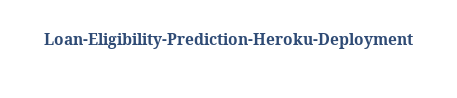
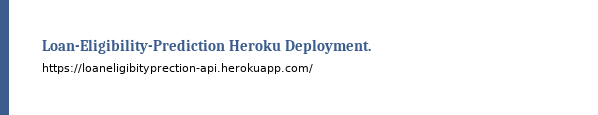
[44,33,413,49] Loan-Eligibility-Prediction-Heroku-Deployment -> [42,39,372,54] [42,63,313,74] Loan-Eligibility-Prediction Heroku Deployment. // https://loaneligibityprection-api.herokuapp.com/

